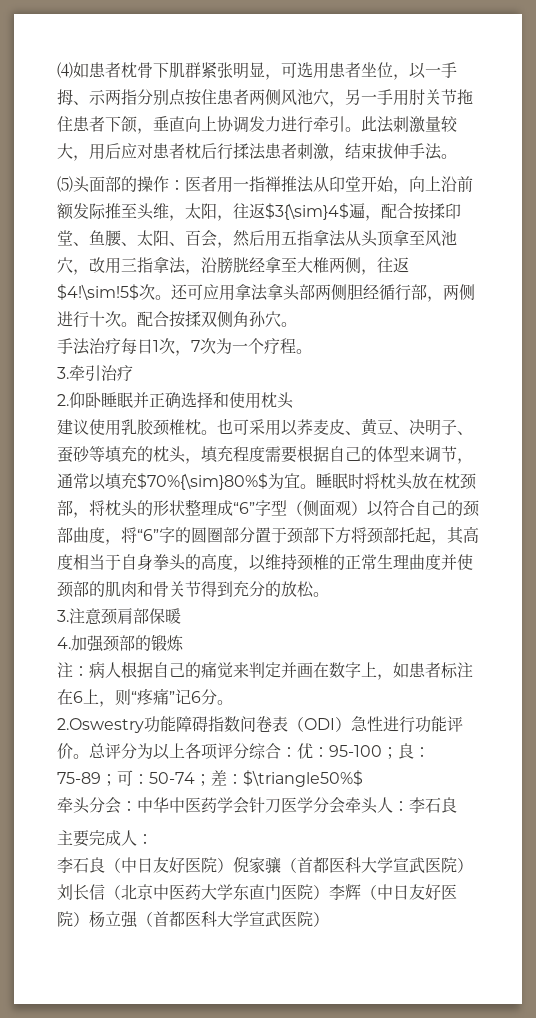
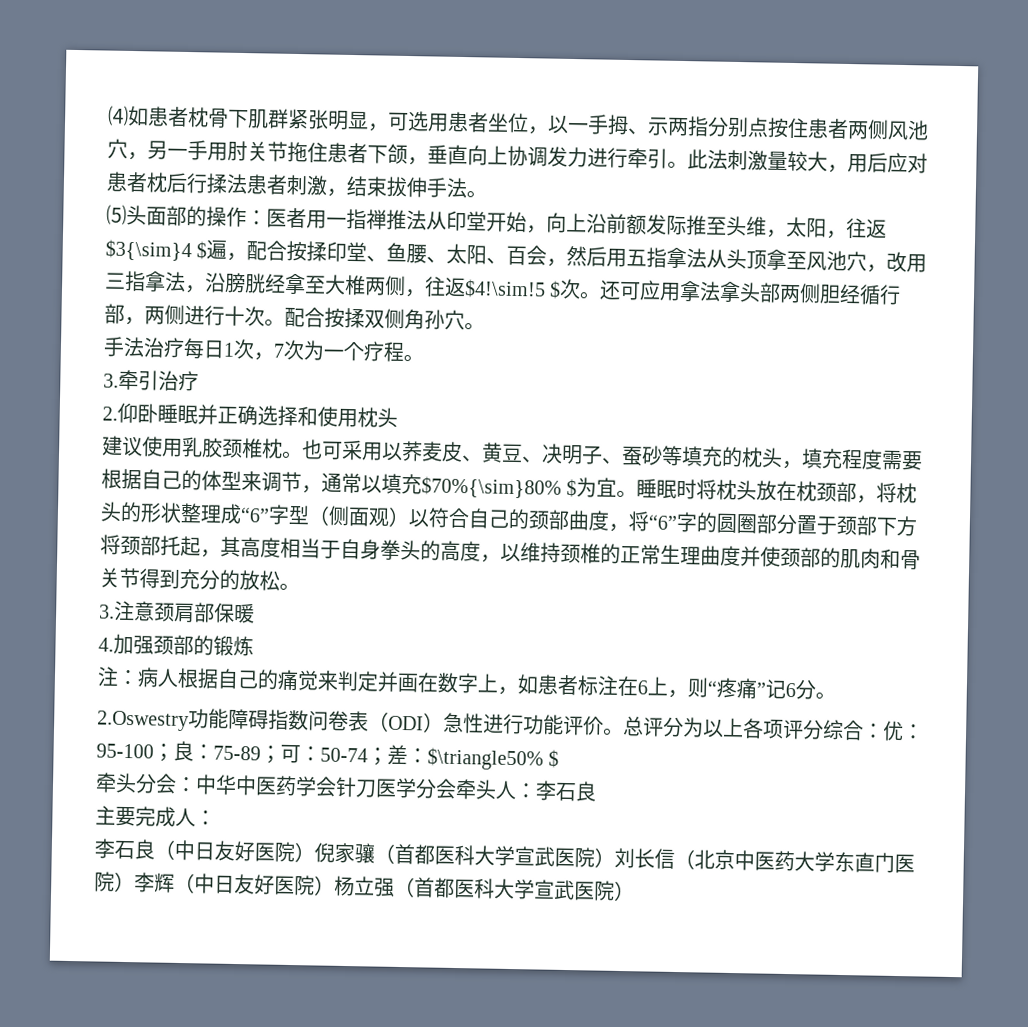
[265,203,349,220] $3{\sim}4$ -> [105,239,208,262] $3{\sim}4 $
[57,284,139,300] $4!\sim!5$ -> [464,279,562,299] $4!\sim!5 $
[137,473,268,490] $70%{\sim}80%$ -> [421,476,578,499] $70%{\sim}80% $
[243,770,363,787] $\triangle50%$ -> [427,747,560,771] $\triangle50% $

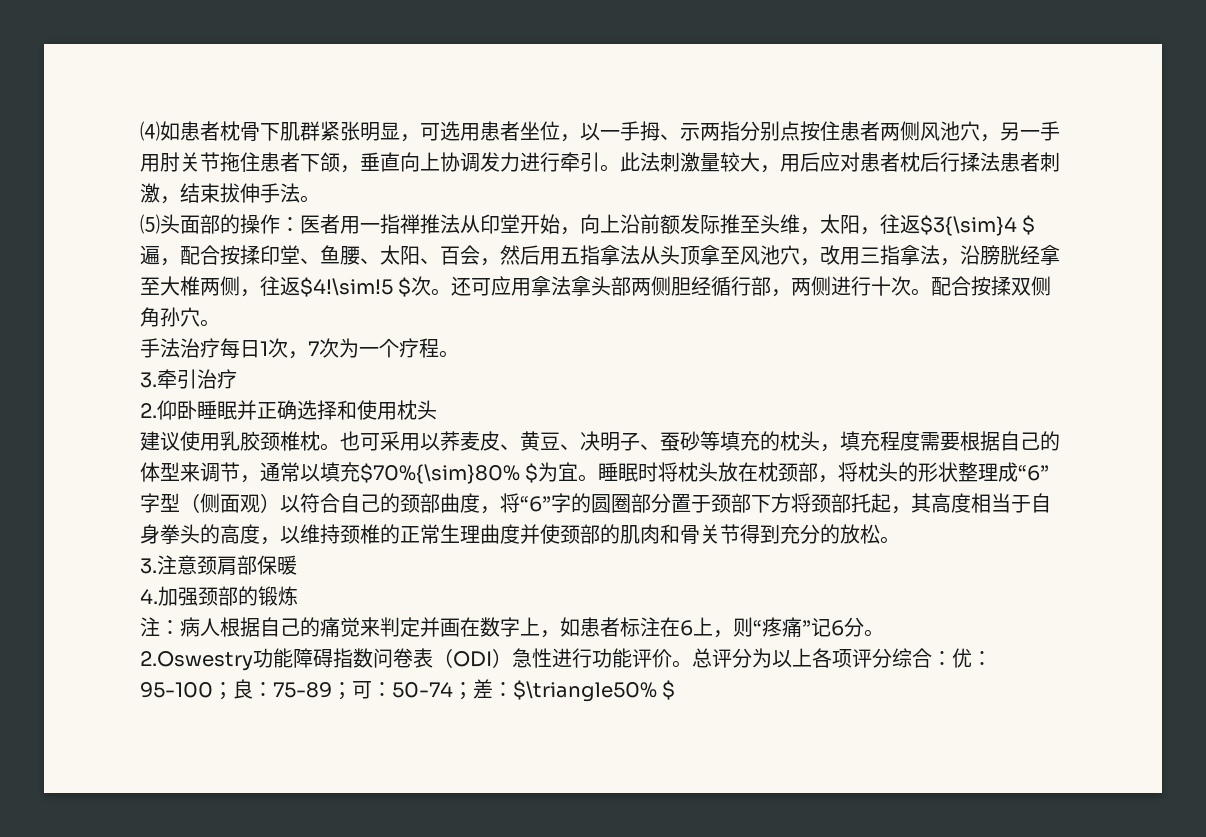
[95,772,597,802] [95,805,216,827] [94,838,915,874] [94,871,635,902] // 牵头分会：中华中医药学会针刀医学分会牵头人：李石良 // 主要完成人： // 李石良（中日友好医院）倪家骧（首都医科大学宣武医院）刘长信（北京中医药大学东直门医院）李辉（中日友好医院）杨立强（首都医科大学宣武医院） -> (676, 690) none

